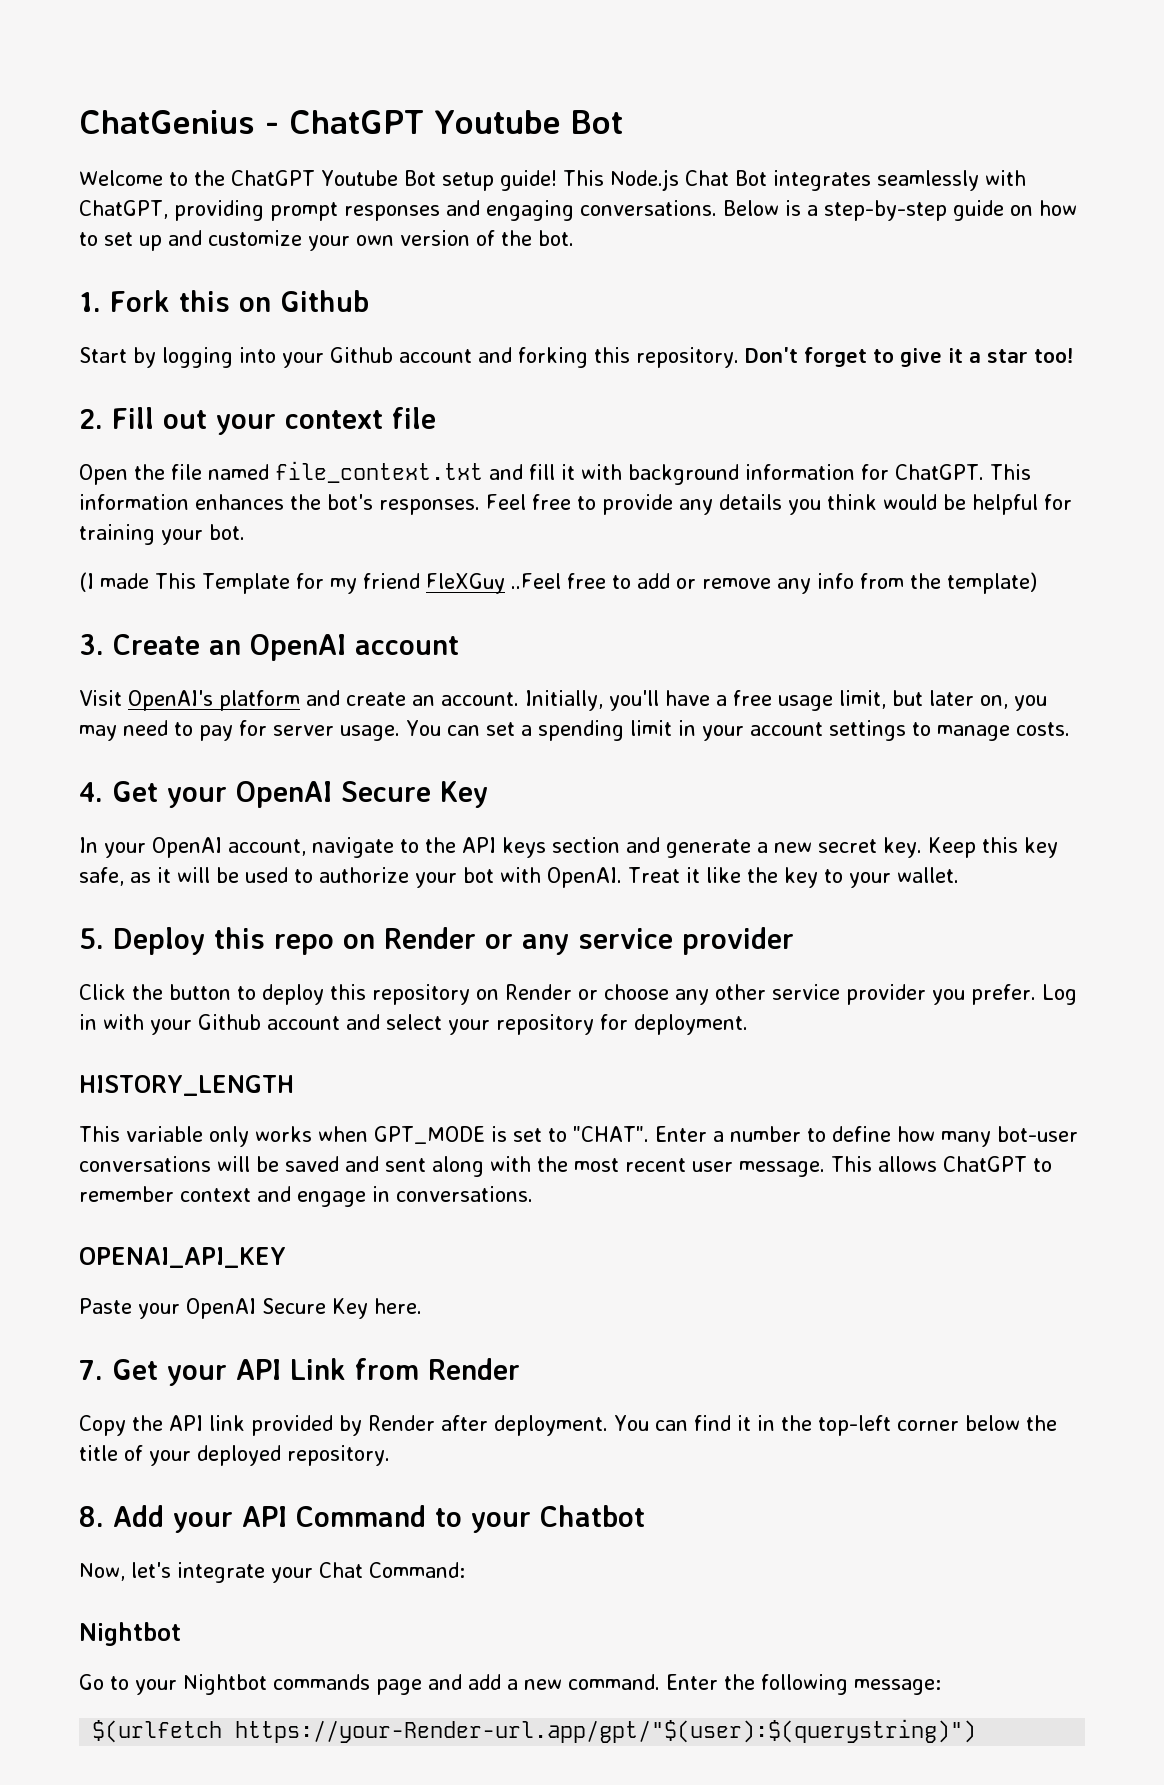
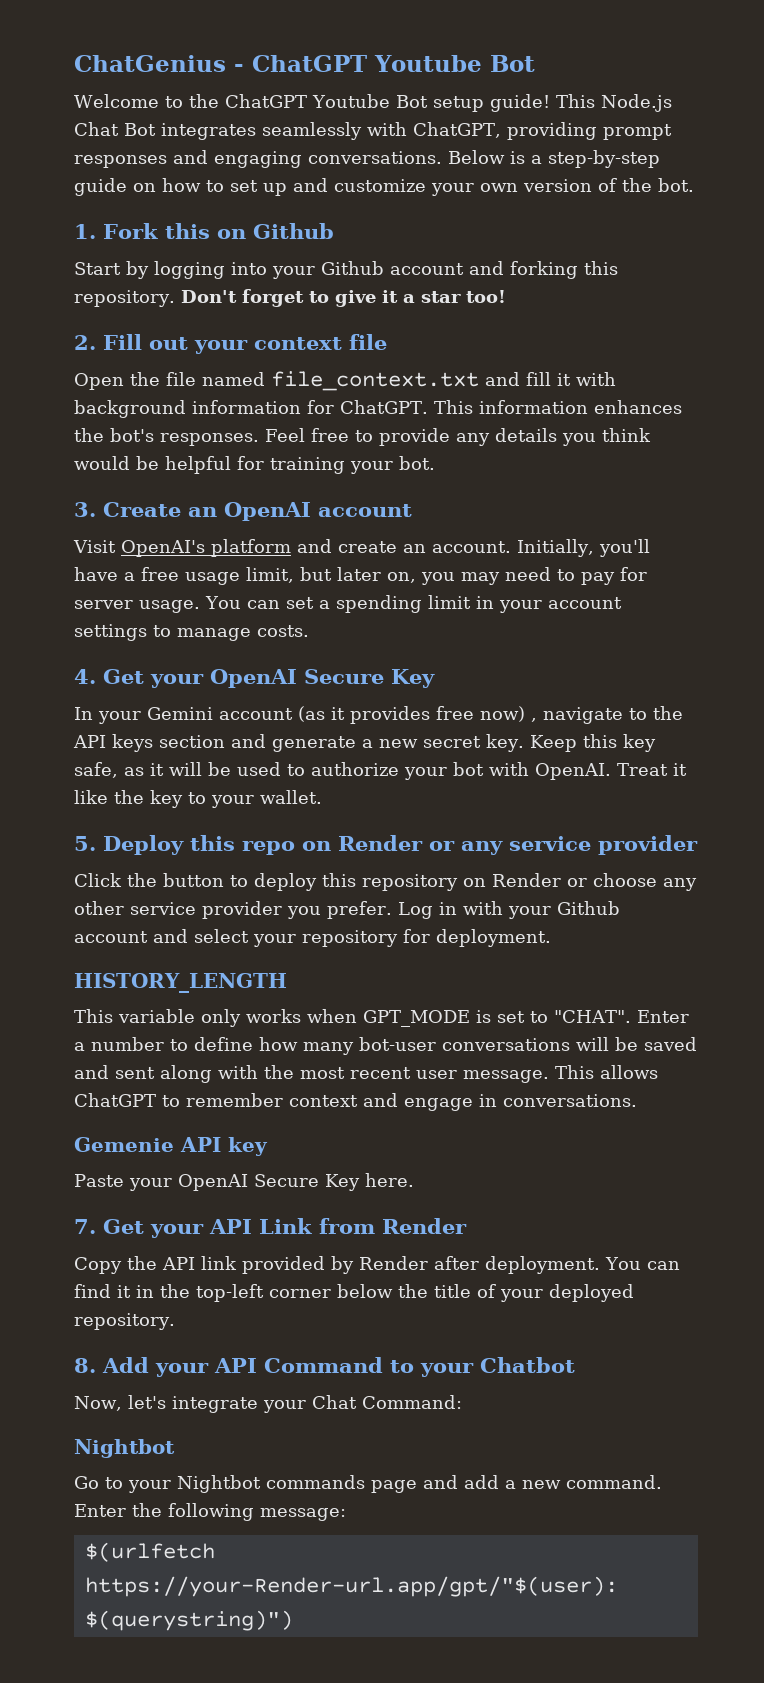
[79,572,1037,594] // (I made This Template for my friend FleXGuy ..Feel free to add or remove any info from the template) -> (435, 463) none
[152,837,306,858] OpenAI account, -> [147,706,537,724] Gemini account (as it provides free now) ,
[79,1247,286,1268] OPENAI_API_KEY -> [74,1137,268,1156] Gemenie API key

